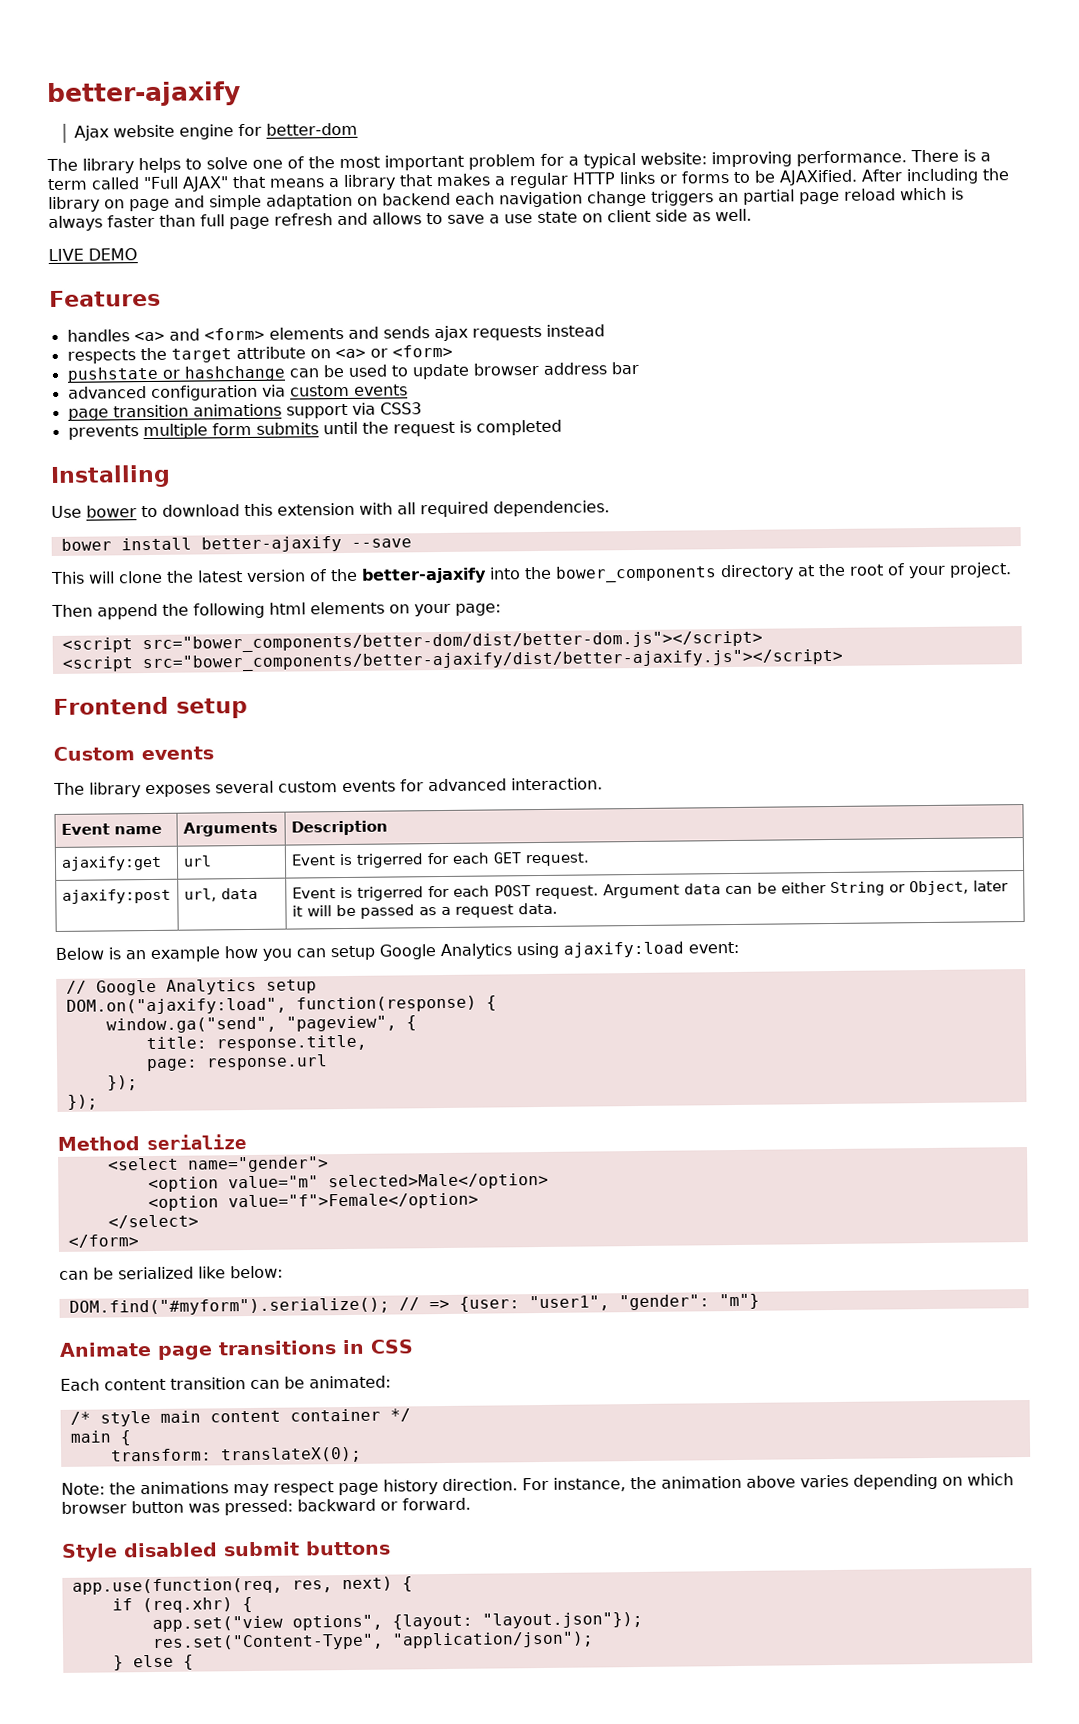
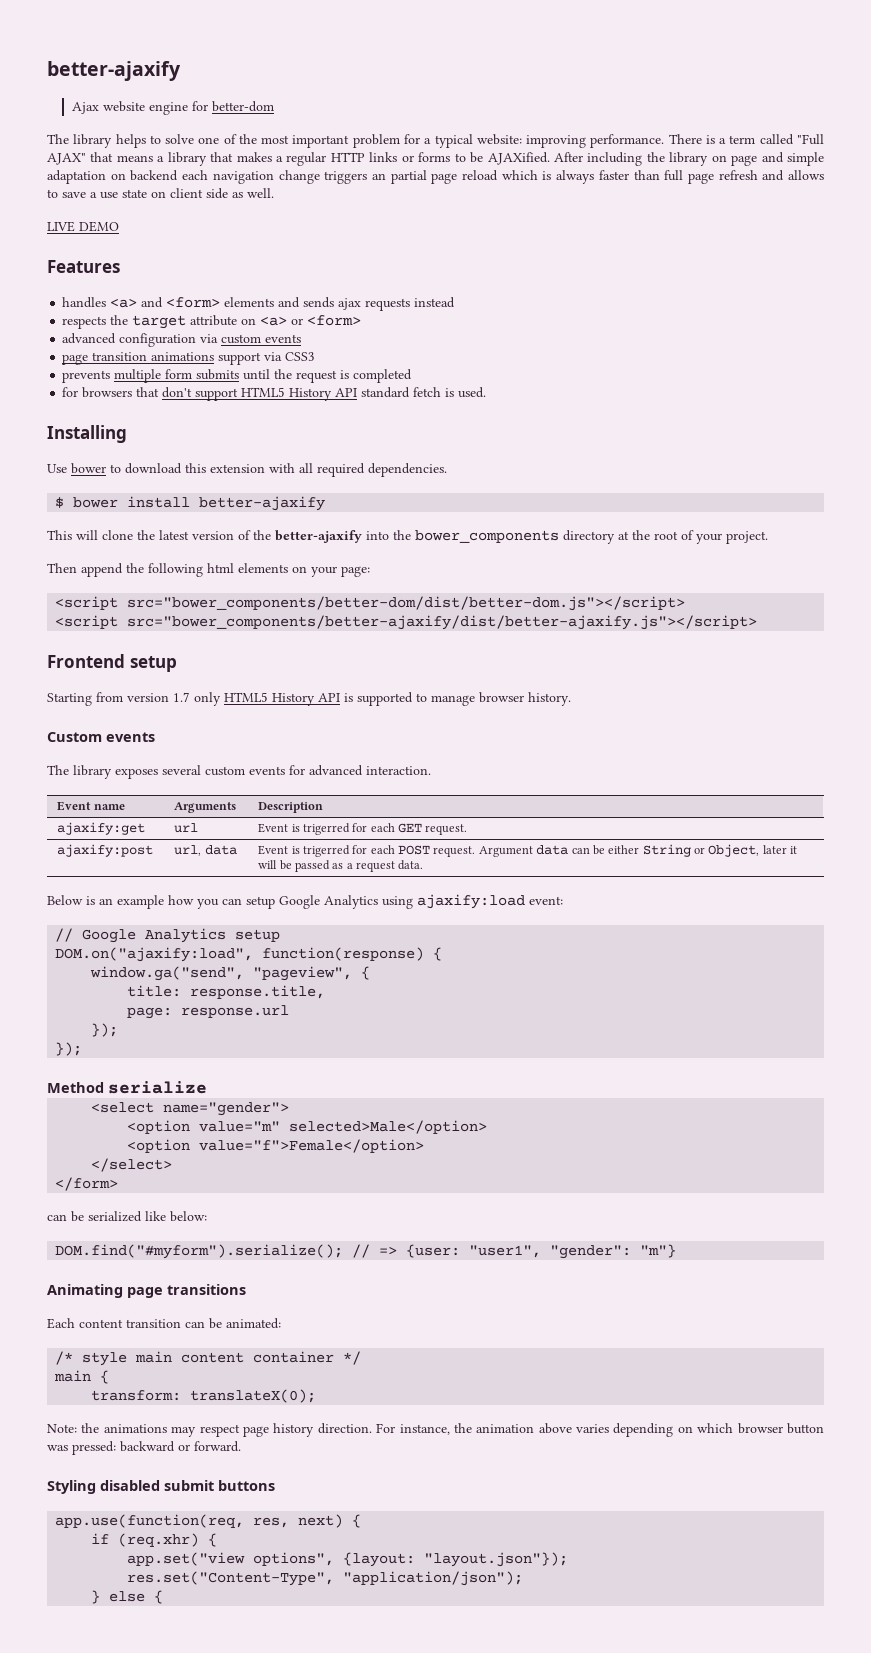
[66,361,639,383] // pushstate or hashchange can be used to update browser address bar -> (362, 320) none
(562, 427) none -> [62,387,487,401] // for browsers that don't support HTML5 History API standard fetch is used.
(610, 508) none -> [55,497,65,508] $
[350,538,412,548] --save -> (326, 503) none
(248, 708) none -> [47,692,571,706] // Starting from version 1.7 only HTML5 History API is supported to manage browser history.
[59,1342,152,1357] Animate -> [47,1284,123,1298] Animating
[342,1339,414,1355] in CSS -> (246, 1289) none
[61,1543,118,1562] Style -> [47,1480,96,1494] Styling

